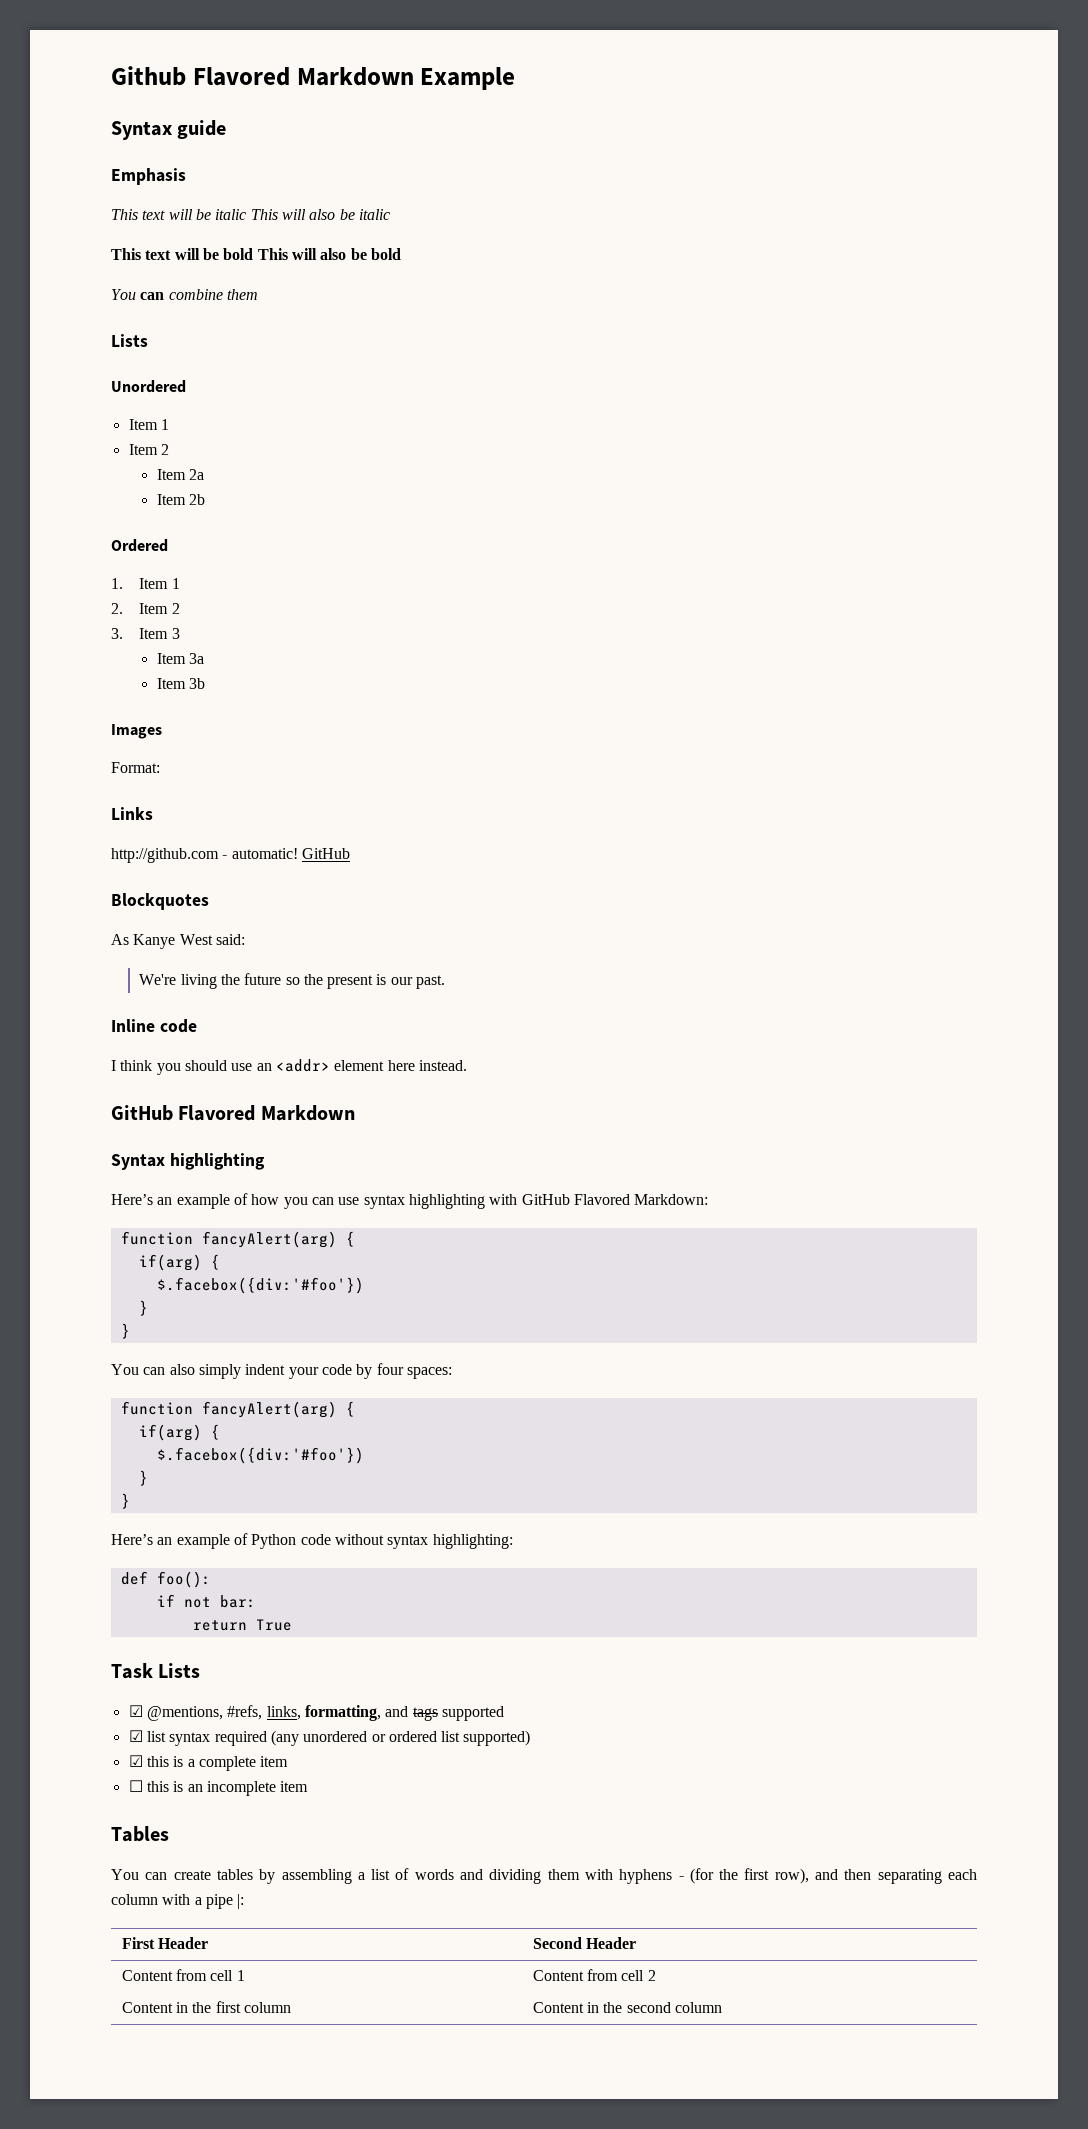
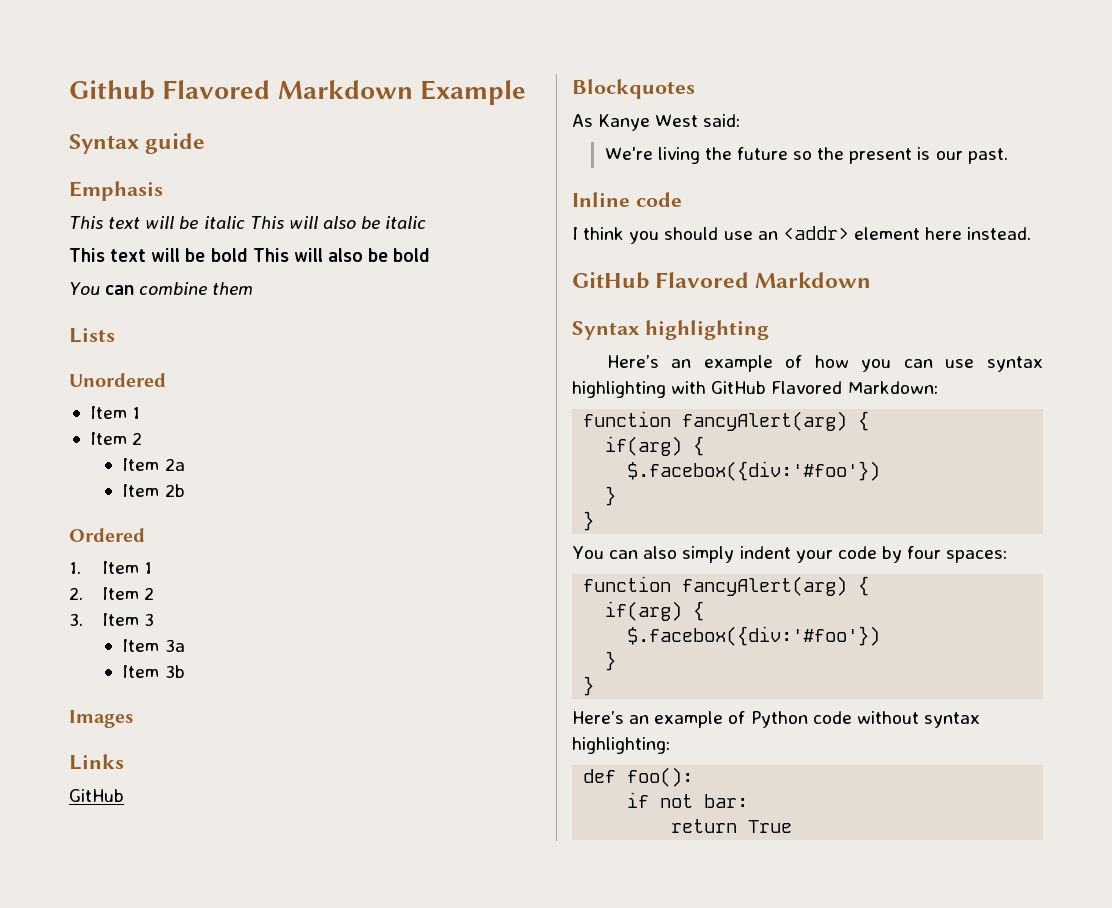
[111,762,160,773] // Format: -> (133, 719) none
[111,848,298,863] http://github.com - automatic! -> (124, 762) none
[111,1663,201,1679] [128,1705,504,1721] [128,1730,531,1746] [128,1755,289,1771] [128,1780,309,1796] [111,1826,169,1842] [111,1868,978,1884] [111,1894,245,1909] [121,1937,208,1949] [532,1937,636,1949] [121,1969,245,1981] [532,1969,656,1981] [121,2001,291,2013] [532,2002,722,2013] // Task Lists // ☑ @mentions, #refs, links, formatting, and tags supported // ☑ list syntax required (any unordered or ordered list supported) // ☑ this is a complete item // ☐ this is an incomplete item // Tables // You can create tables by assembling a list of words and dividing them with hyphens - (for the first row), and then separating each column with a pipe |: // First Header | Second Header // Content from cell 1 | Content from cell 2 // Content in the first column | Content in the second column -> (793, 826) none

